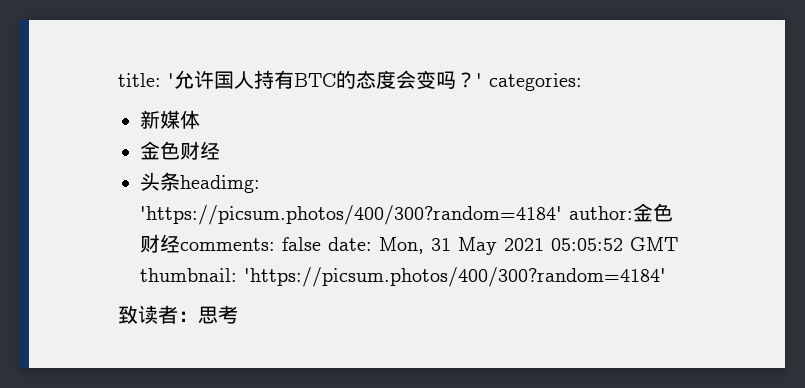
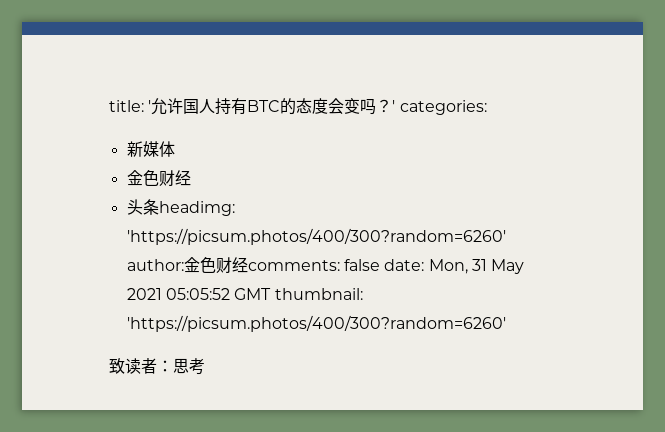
[140,205,562,225] 'https://picsum.photos/400/300?random=4184' -> [126,228,506,245] 'https://picsum.photos/400/300?random=6260'
[244,267,666,287] 'https://picsum.photos/400/300?random=4184' -> [126,315,506,332] 'https://picsum.photos/400/300?random=6260'

